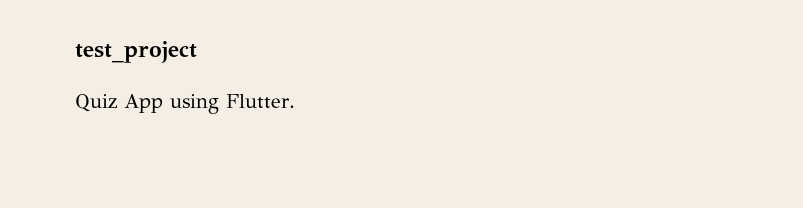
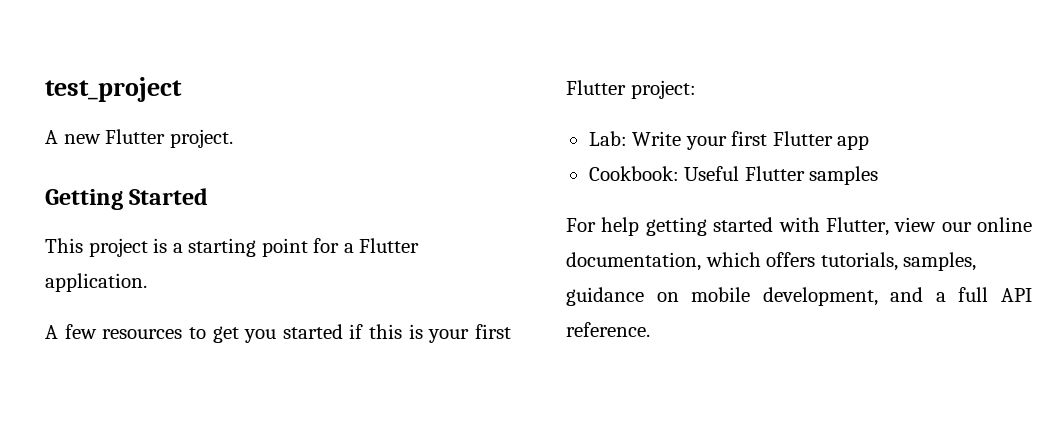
[75,94,295,114] Quiz App using Flutter. -> [45,129,233,148] [45,188,209,210] [45,238,420,257] [45,273,147,292] [45,324,511,343] [566,80,696,99] [588,131,870,150] [588,166,879,185] [566,217,1032,236] [566,252,977,271] [566,287,1032,306] [566,322,650,337] A new Flutter project. // Getting Started // This project is a starting point for a Flutter application. // A few resources to get you started if this is your first Flutter project: // Lab: Write your first Flutter app // Cookbook: Useful Flutter samples // For help getting started with Flutter, view our online documentation, which offers tutorials, samples, guidance on mobile development, and a full API reference.

